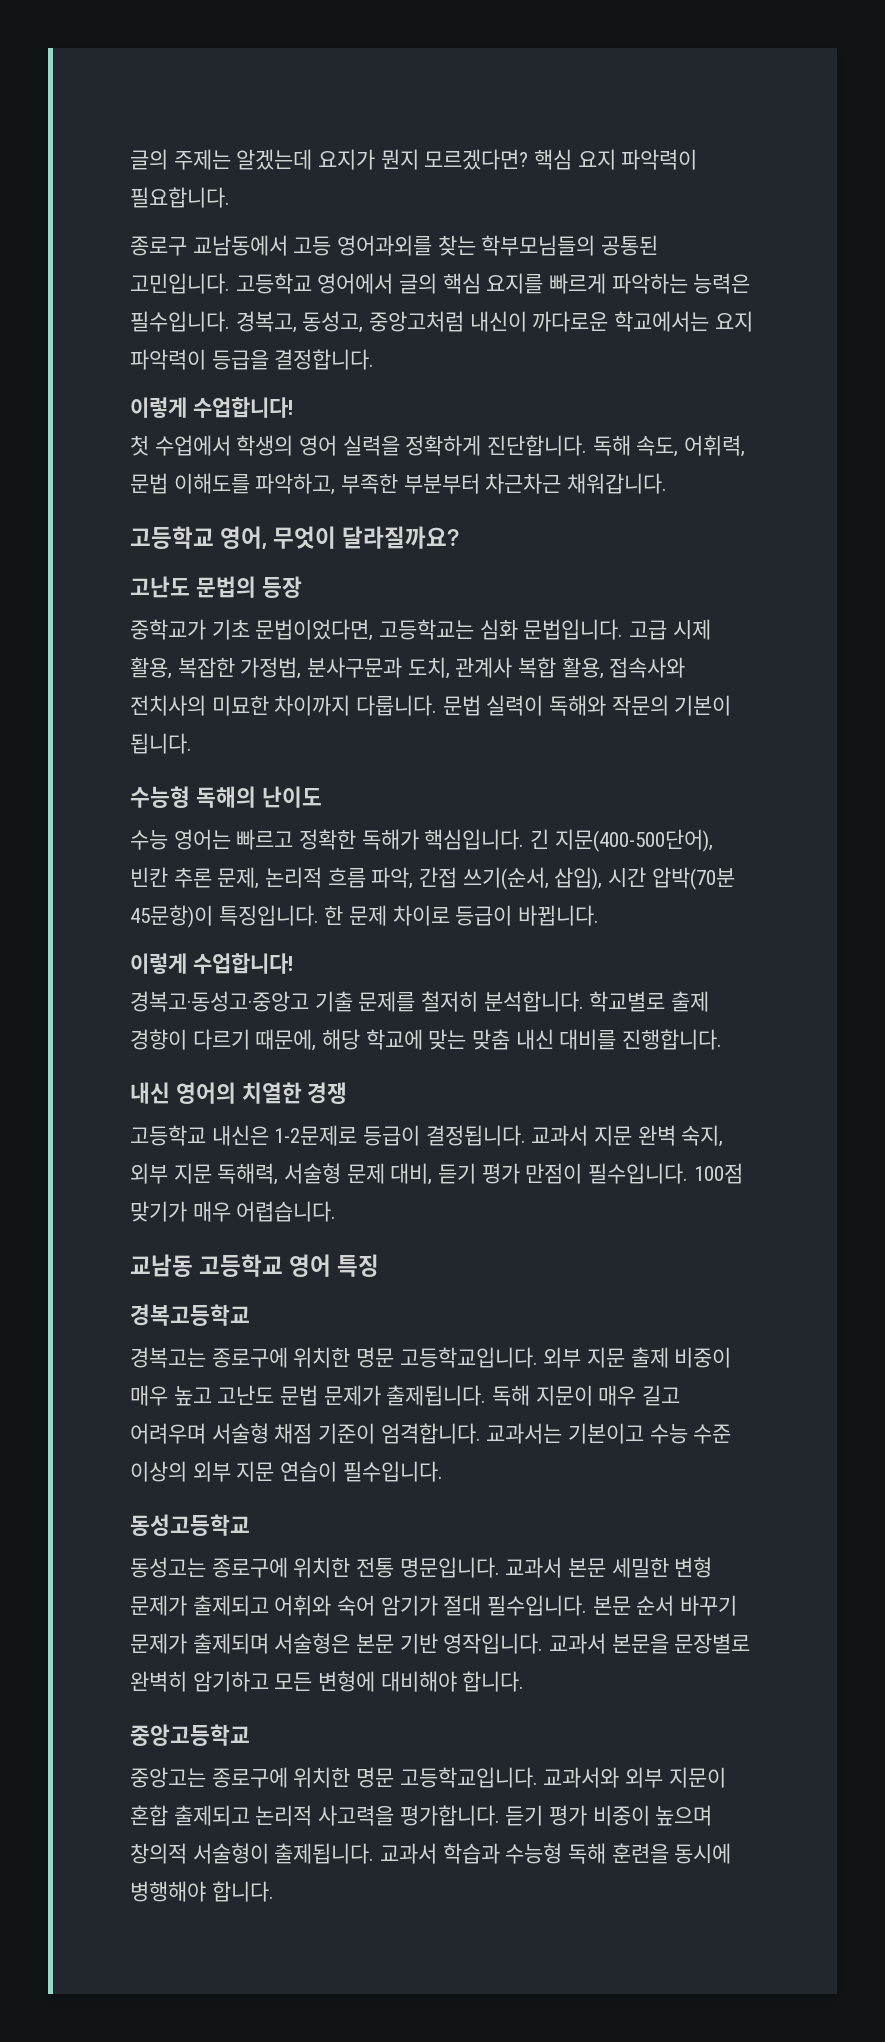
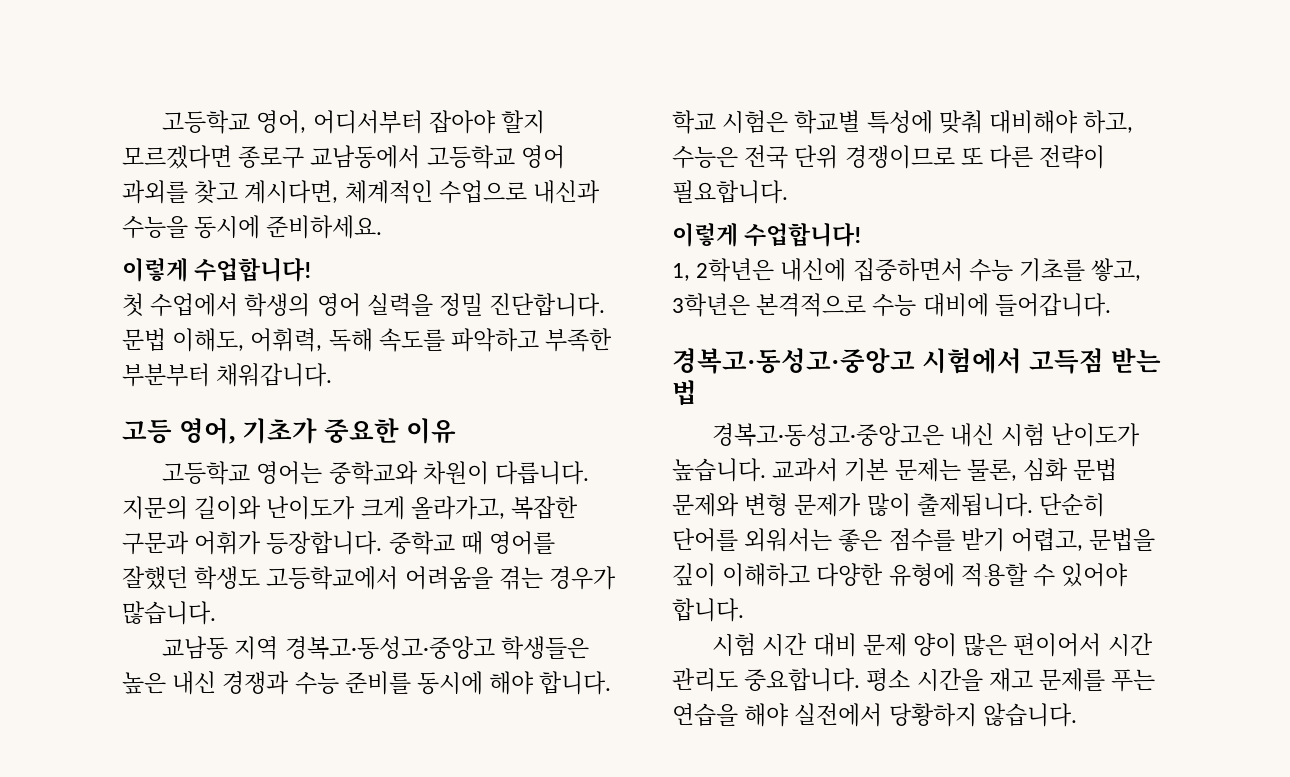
[130,149,698,170] [130,187,230,208] [130,235,659,256] [130,273,751,294] [130,311,753,333] [130,349,375,370] 글의 주제는 알겠는데 요지가 뭔지 모르겠다면? 핵심 요지 파악력이 필요합니다. // 종로구 교남동에서 고등 영어과외를 찾는 학부모님들의 공통된 고민입니다. 고등학교 영어에서 글의 핵심 요지를 빠르게 파악하는 능력은 필수입니다. 경복고, 동성고, 중앙고처럼 내신이 까다로운 학교에서는 요지 파악력이 등급을 결정합니다. -> [162,110,546,134] [122,145,565,169] [122,180,601,204] [122,215,383,239] 고등학교 영어, 어디서부터 잡아야 할지 모르겠다면 종로구 교남동에서 고등학교 영어 과외를 찾고 계시다면, 체계적인 수업으로 내신과 수능을 동시에 준비하세요.
[405,435,746,457] [130,473,336,495] 정확하게 진단합니다. 독해 속도, 어휘력, 문법 이해도를 파악하고, -> [439,293,606,317] [122,328,540,352] 정밀 진단합니다. 문법 이해도, 어휘력, 독해 속도를 파악하고
[485,473,562,494] 차근차근 -> (210, 375) none
[130,526,460,549] [130,576,302,598] [130,619,711,641] [130,657,686,679] [130,695,732,716] [130,733,192,754] [130,786,322,808] [130,829,713,852] [130,867,735,890] [130,905,600,928] [130,953,293,974] [130,991,710,1012] [130,1029,723,1051] [130,1082,348,1104] [130,1125,724,1147] [130,1163,743,1185] [130,1201,337,1222] [130,1254,380,1277] [130,1304,250,1326] [130,1347,732,1368] [130,1385,681,1406] [130,1423,732,1444] [130,1461,443,1482] [130,1514,250,1536] [130,1557,713,1578] [130,1595,738,1616] [130,1633,751,1654] [130,1671,525,1692] [130,1724,250,1746] [130,1767,726,1788] [130,1805,713,1826] [130,1843,732,1864] [130,1881,274,1902] 고등학교 영어, 무엇이 달라질까요? // 고난도 문법의 등장 // 중학교가 기초 문법이었다면, 고등학교는 심화 문법입니다. 고급 시제 활용, 복잡한 가정법, 분사구문과 도치, 관계사 복합 활용, 접속사와 전치사의 미묘한 차이까지 다룹니다. 문법 실력이 독해와 작문의 기본이 됩니다. // 수능형 독해의 난이도 // 수능 영어는 빠르고 정확한 독해가 핵심입니다. 긴 지문(400-500단어), 빈칸 추론 문제, 논리적 흐름 파악, 간접 쓰기(순서, 삽입), 시간 압박(70분 45문항)이 특징입니다. 한 문제 차이로 등급이 바뀝니다. // 이렇게 수업합니다! // 경복고·동성고·중앙고 기출 문제를 철저히 분석합니다. 학교별로 출제 경향이 다르기 때문에, 해당 학교에 맞는 맞춤 내신 대비를 진행합니다. // 내신 영어의 치열한 경쟁 // 고등학교 내신은 1-2문제로 등급이 결정됩니다. 교과서 지문 완벽 숙지, 외부 지문 독해력, 서술형 문제 대비, 듣기 평가 만점이 필수입니다. 100점 맞기가 매우 어렵습니다. // 교남동 고등학교 영어 특징 // 경복고등학교 // 경복고는 종로구에 위치한 명문 고등학교입니다. 외부 지문 출제 비중이 매우 높고 고난도 문법 문제가 출제됩니다. 독해 지문이 매우 길고 어려우며 서술형 채점 기준이 엄격합니다. 교과서는 기본이고 수능 수준 이상의 외부 지문 연습이 필수입니다. // 동성고등학교 // 동성고는 종로구에 위치한 전통 명문입니다. 교과서 본문 세밀한 변형 문제가 출제되고 어휘와 숙어 암기가 절대 필수입니다. 본문 순서 바꾸기 문제가 출제되며 서술형은 본문 기반 영작입니다. 교과서 본문을 문장별로 완벽히 암기하고 모든 변형에 대비해야 합니다. // 중앙고등학교 // 중앙고는 종로구에 위치한 명문 고등학교입니다. 교과서와 외부 지문이 혼합 출제되고 논리적 사고력을 평가합니다. 듣기 평가 비중이 높으며 창의적 서술형이 출제됩니다. 교과서 학습과 수능형 독해 훈련을 동시에 병행해야 합니다. -> [122,418,456,444] [162,461,590,485] [122,496,579,520] [122,531,556,555] [122,566,617,590] [122,601,216,625] [162,636,589,660] [122,671,612,695] [672,110,1134,134] [672,145,1106,169] [672,180,788,204] [672,223,862,247] [672,258,1142,282] [672,293,1111,317] [672,348,1161,374] [672,380,697,406] [712,423,1140,447] [672,458,1118,482] [672,493,1106,517] [672,528,1156,552] [672,563,1129,587] [672,598,744,622] [712,633,1153,657] [672,668,1156,692] [672,703,1077,727] 고등 영어, 기초가 중요한 이유 // 고등학교 영어는 중학교와 차원이 다릅니다. 지문의 길이와 난이도가 크게 올라가고, 복잡한 구문과 어휘가 등장합니다. 중학교 때 영어를 잘했던 학생도 고등학교에서 어려움을 겪는 경우가 많습니다. // 교남동 지역 경복고·동성고·중앙고 학생들은 높은 내신 경쟁과 수능 준비를 동시에 해야 합니다. 학교 시험은 학교별 특성에 맞춰 대비해야 하고, 수능은 전국 단위 경쟁이므로 또 다른 전략이 필요합니다. // 이렇게 수업합니다! // 1, 2학년은 내신에 집중하면서 수능 기초를 쌓고, 3학년은 본격적으로 수능 대비에 들어갑니다. // 경복고·동성고·중앙고 시험에서 고득점 받는 법 // 경복고·동성고·중앙고은 내신 시험 난이도가 높습니다. 교과서 기본 문제는 물론, 심화 문법 문제와 변형 문제가 많이 출제됩니다. 단순히 단어를 외워서는 좋은 점수를 받기 어렵고, 문법을 깊이 이해하고 다양한 유형에 적용할 수 있어야 합니다. // 시험 시간 대비 문제 양이 많은 편이어서 시간 관리도 중요합니다. 평소 시간을 재고 문제를 푸는 연습을 해야 실전에서 당황하지 않습니다.

